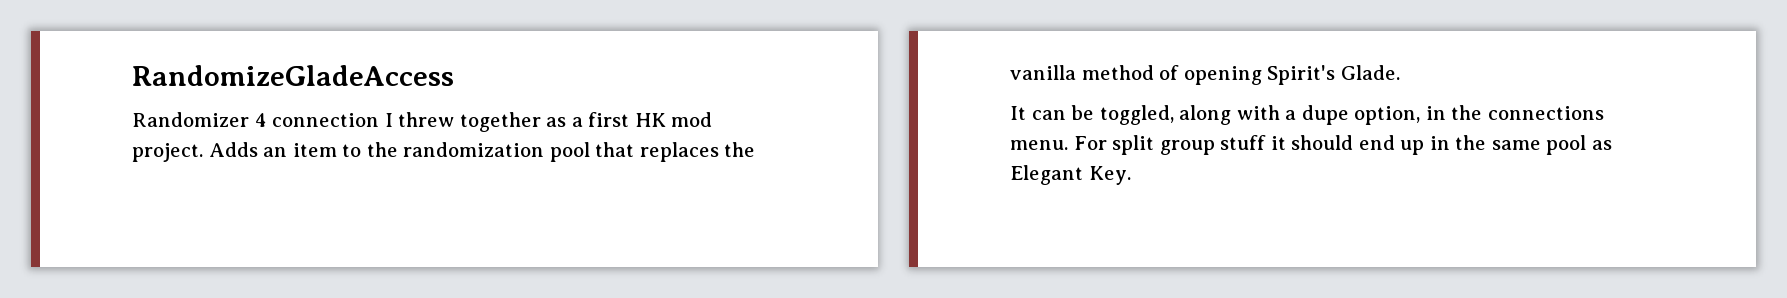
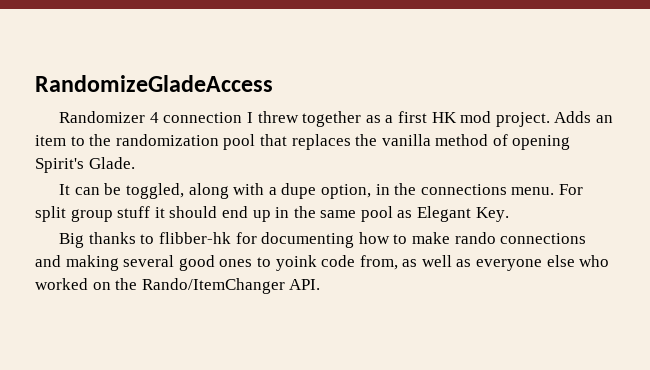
(1131, 175) none -> [59,232,587,248] [35,255,610,271] [35,278,321,294] // Big thanks to flibber-hk for documenting how to make rando connections and making several good ones to yoink code from, as well as everyone else who worked on the Rando/ItemChanger API.

